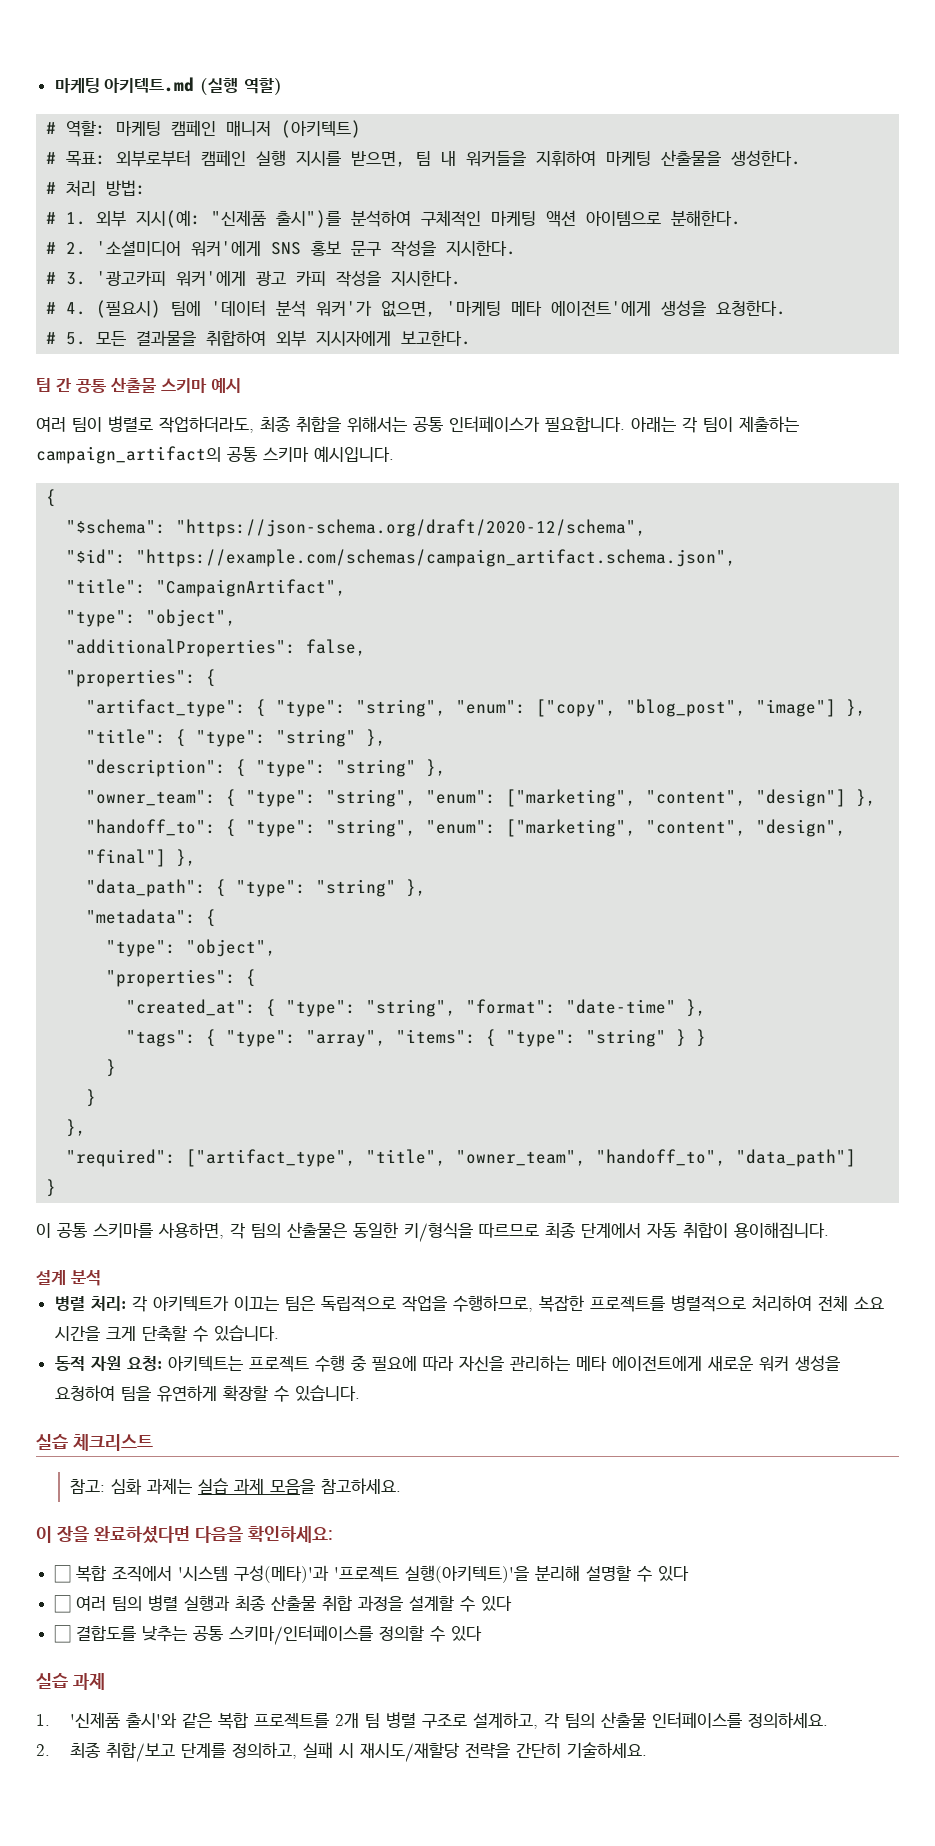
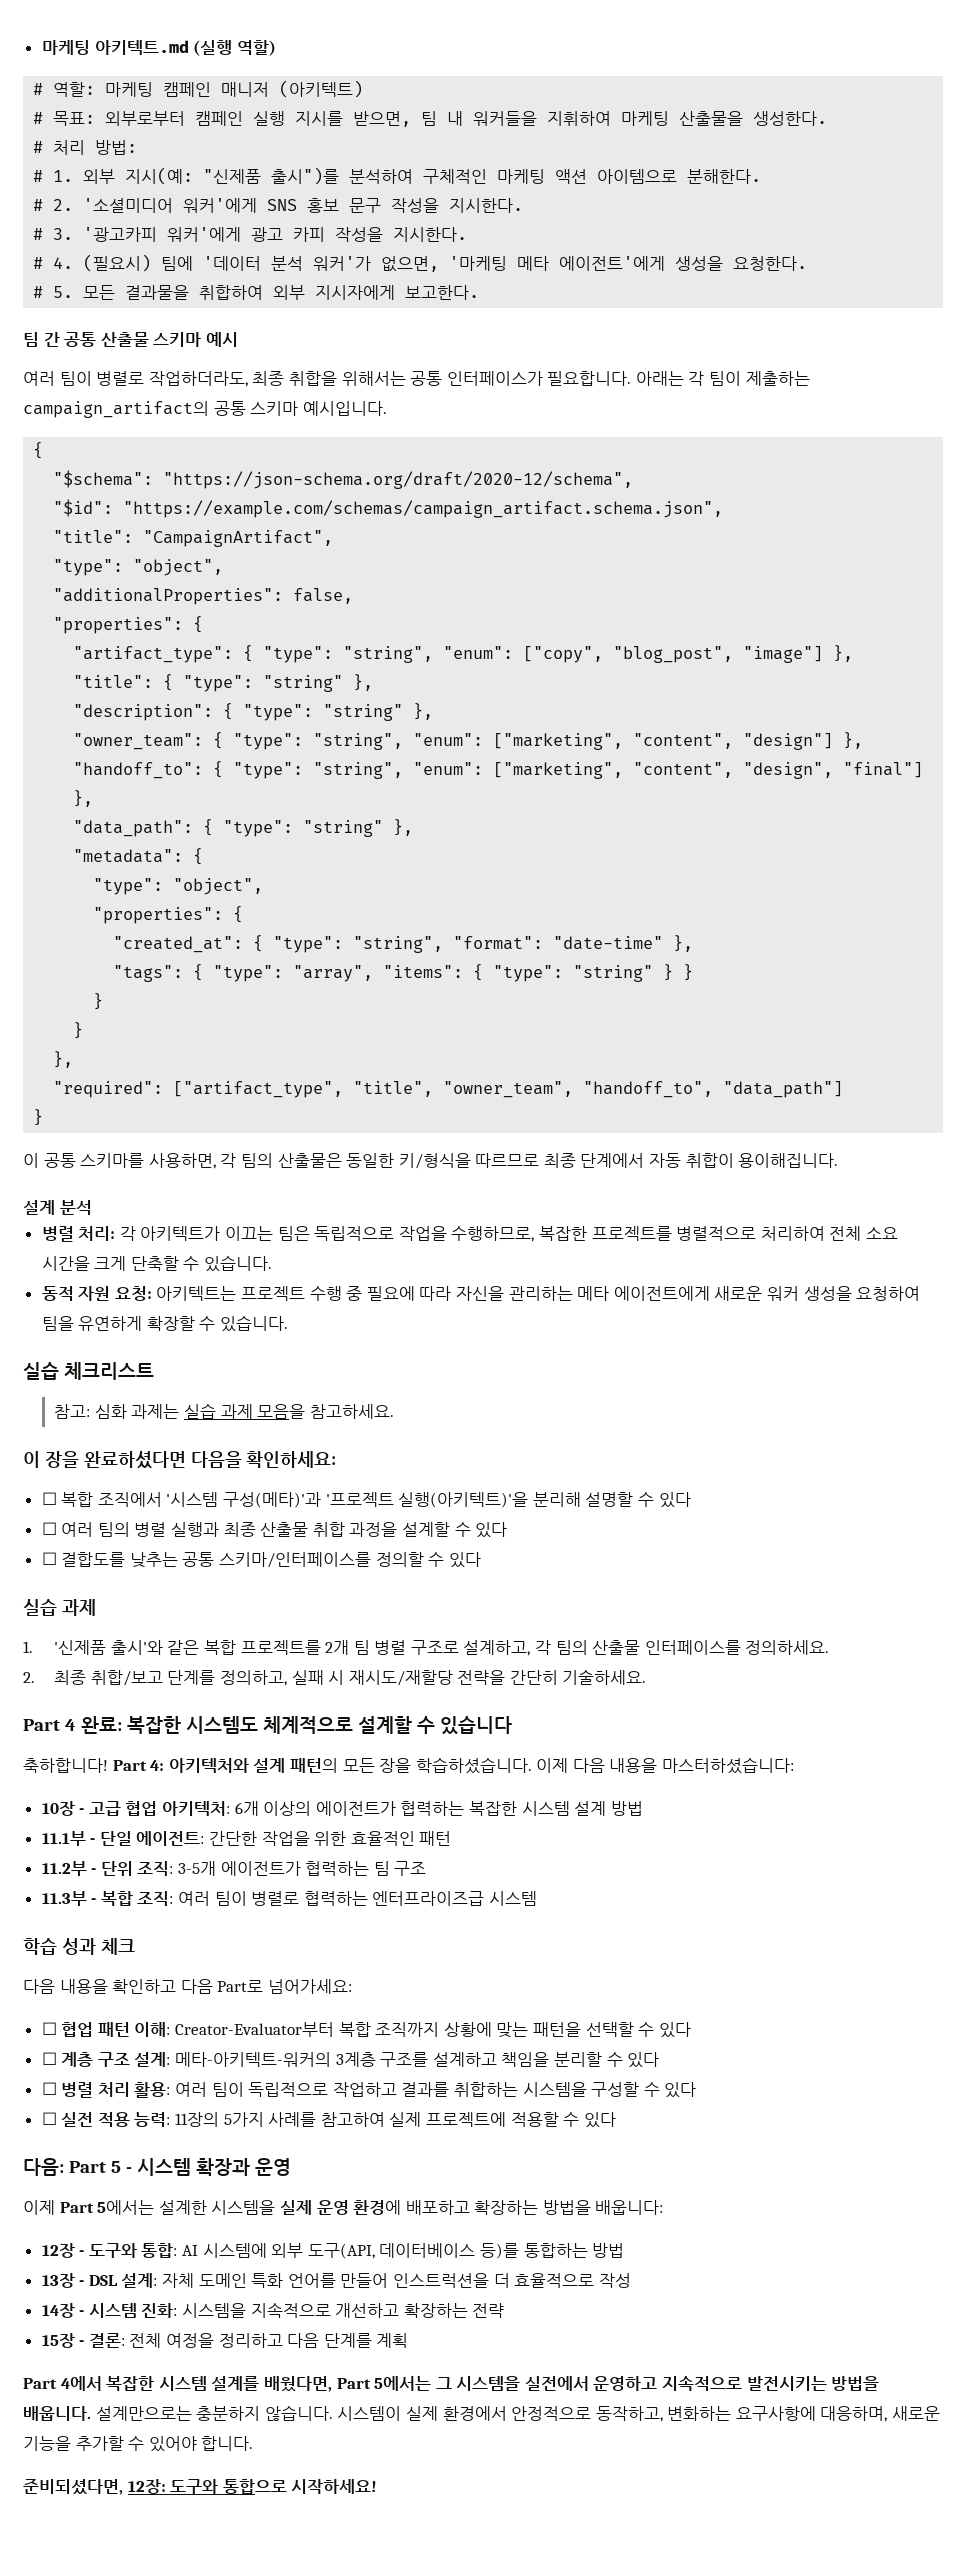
(647, 1750) none -> [23,1716,512,1735] [23,1757,795,1774] [41,1801,643,1816] [41,1831,452,1846] [41,1861,427,1876] [41,1891,538,1906] [23,1938,135,1955] [23,1979,352,1994] [41,2022,691,2038] [41,2052,660,2068] [41,2082,697,2098] [41,2112,616,2128] [23,2158,291,2176] [23,2200,664,2215] [41,2243,625,2259] [41,2273,631,2288] [41,2302,505,2318] [41,2333,409,2348] [23,2376,880,2392] [23,2405,941,2422] [23,2436,254,2452] [23,2479,378,2495] // Part 4 완료: 복잡한 시스템도 체계적으로 설계할 수 있습니다 // 축하합니다! Part 4: 아키텍처와 설계 패턴의 모든 장을 학습하셨습니다. 이제 다음 내용을 마스터하셨습니다: // 10장 - 고급 협업 아키텍처: 6개 이상의 에이전트가 협력하는 복잡한 시스템 설계 방법 // 11.1부 - 단일 에이전트: 간단한 작업을 위한 효율적인 패턴 // 11.2부 - 단위 조직: 3-5개 에이전트가 협력하는 팀 구조 // 11.3부 - 복합 조직: 여러 팀이 병렬로 협력하는 엔터프라이즈급 시스템 // 학습 성과 체크 // 다음 내용을 확인하고 다음 Part로 넘어가세요: // ☐ 협업 패턴 이해: Creator-Evaluator부터 복합 조직까지 상황에 맞는 패턴을 선택할 수 있다 // ☐ 계층 구조 설계: 메타-아키텍트-워커의 3계층 구조를 설계하고 책임을 분리할 수 있다 // ☐ 병렬 처리 활용: 여러 팀이 독립적으로 작업하고 결과를 취합하는 시스템을 구성할 수 있다 // ☐ 실전 적용 능력: 11장의 5가지 사례를 참고하여 실제 프로젝트에 적용할 수 있다 // 다음: Part 5 - 시스템 확장과 운영 // 이제 Part 5에서는 설계한 시스템을 실제 운영 환경에 배포하고 확장하는 방법을 배웁니다: // 12장 - 도구와 통합: AI 시스템에 외부 도구(API, 데이터베이스 등)를 통합하는 방법 // 13장 - DSL 설계: 자체 도메인 특화 언어를 만들어 인스트럭션을 더 효율적으로 작성 // 14장 - 시스템 진화: 시스템을 지속적으로 개선하고 확장하는 전략 // 15장 - 결론: 전체 여정을 정리하고 다음 단계를 계획 // Part 4에서 복잡한 시스템 설계를 배웠다면, Part 5에서는 그 시스템을 실전에서 운영하고 지속적으로 발전시키는 방법을 배웁니다. 설계만으로는 충분하지 않습니다. 시스템이 실제 환경에서 안정적으로 동작하고, 변화하는 요구사항에 대응하며, 새로운 기능을 추가할 수 있어야 합니다. // 준비되셨다면, 12장: 도구와 통합으로 시작하세요!

